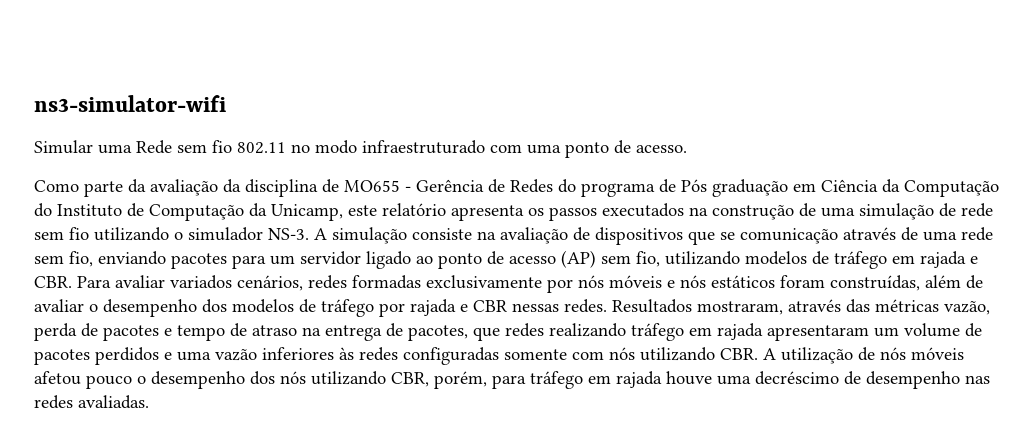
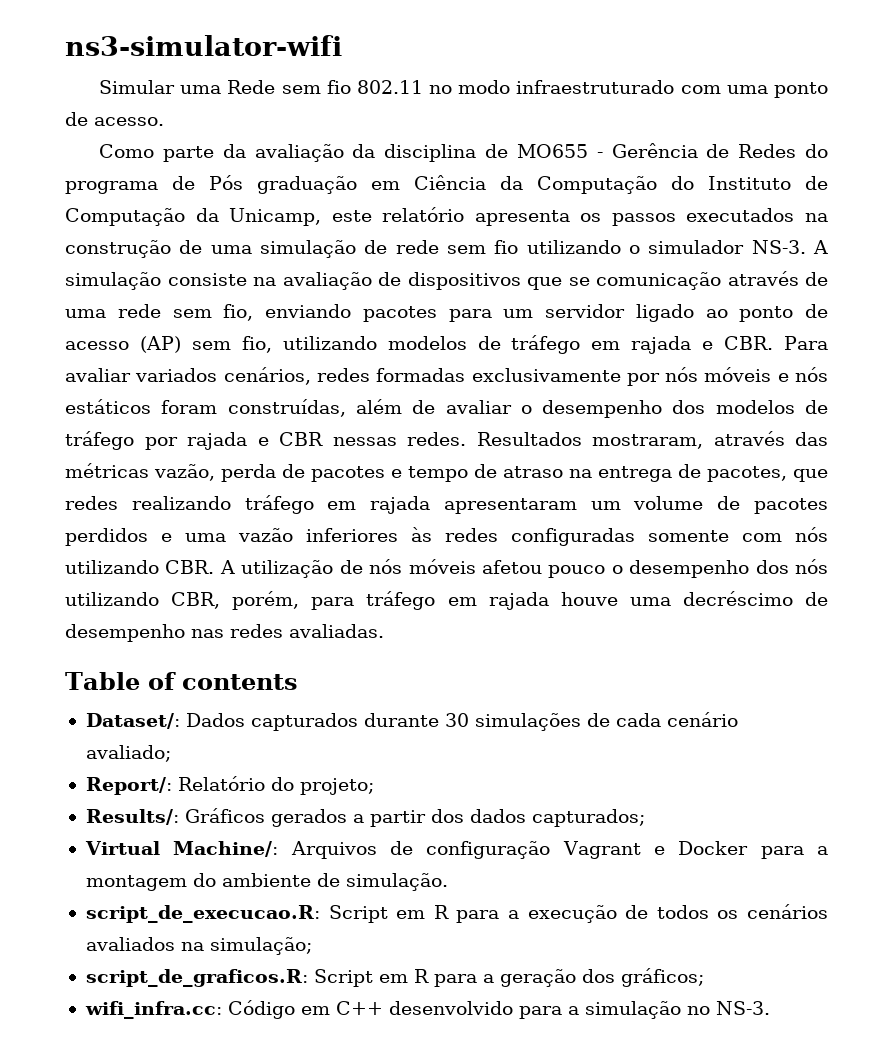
(149, 402) none -> [65,672,298,690] [85,712,738,731] [85,745,171,762] [85,776,374,795] [85,808,645,827] [84,841,828,859] [85,873,448,891] [85,904,829,923] [85,937,312,955] [85,968,704,987] [84,1000,770,1019] // Table of contents // Dataset/: Dados capturados durante 30 simulações de cada cenário avaliado; // Report/: Relatório do projeto; // Results/: Gráficos gerados a partir dos dados capturados; // Virtual Machine/: Arquivos de configuração Vagrant e Docker para a montagem do ambiente de simulação. // script_de_execucao.R: Script em R para a execução de todos os cenários avaliados na simulação; // script_de_graficos.R: Script em R para a geração dos gráficos; // wifi_infra.cc: Código em C++ desenvolvido para a simulação no NS-3.

